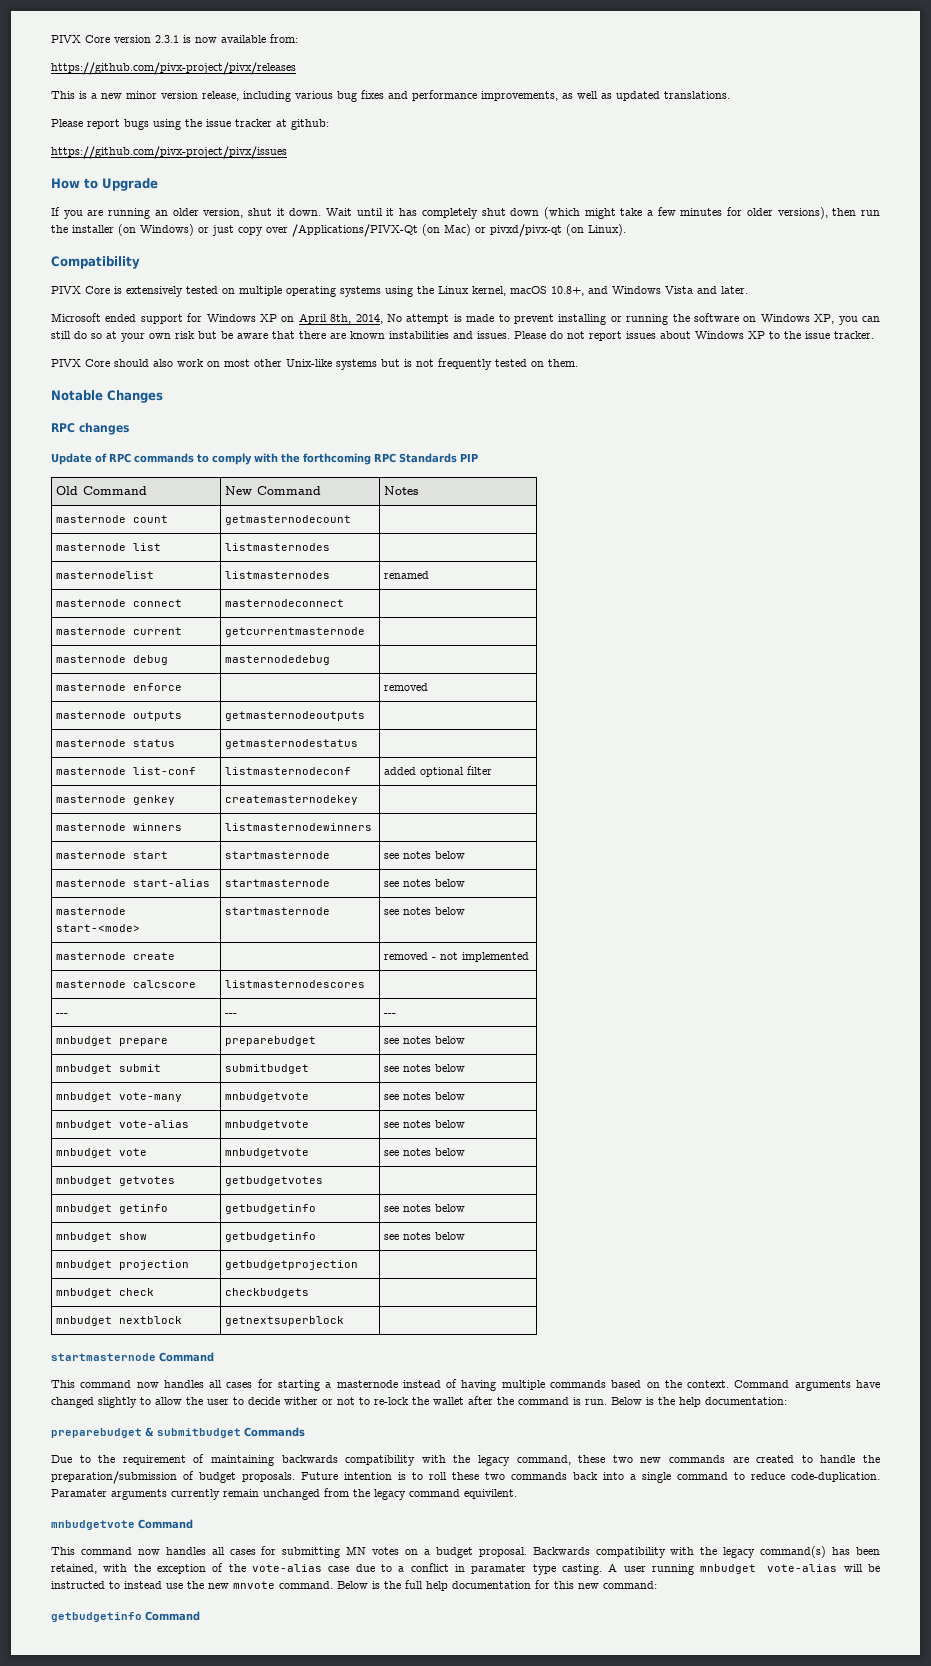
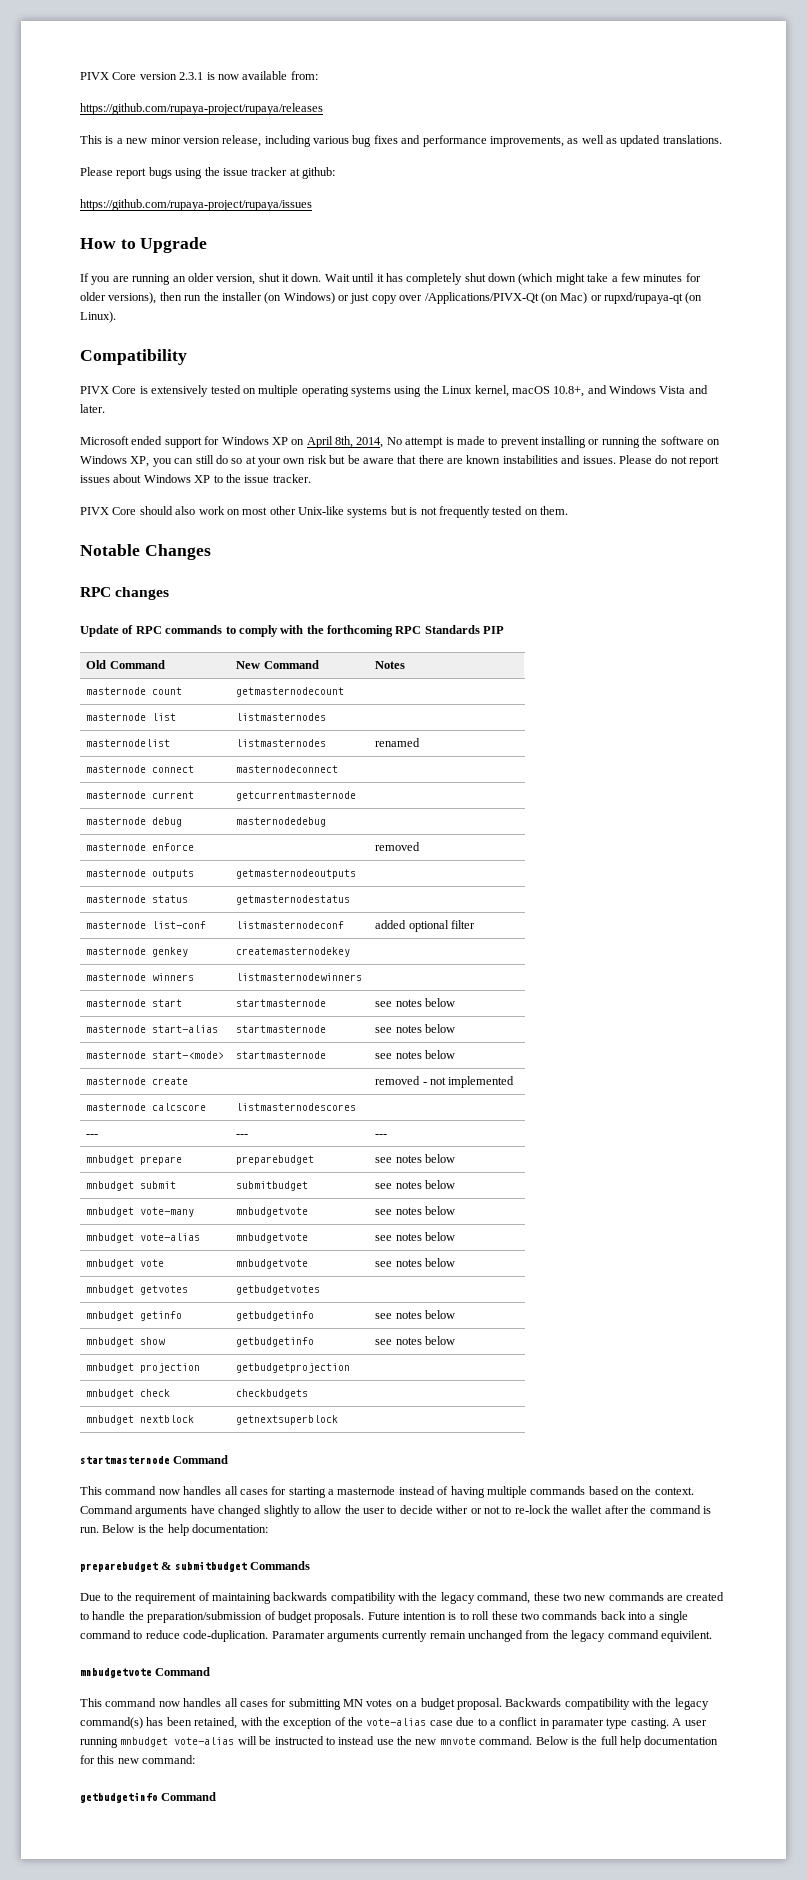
[51,62,296,75] https://github.com/pivx-project/pivx/releases -> [80,103,323,115] https://github.com/rupaya-project/rupaya/releases
[51,146,287,159] https://github.com/pivx-project/pivx/issues -> [80,199,312,211] https://github.com/rupaya-project/rupaya/issues
[490,224,562,237] pivxd/pivx-qt -> [604,292,683,304] rupxd/rupaya-qt

